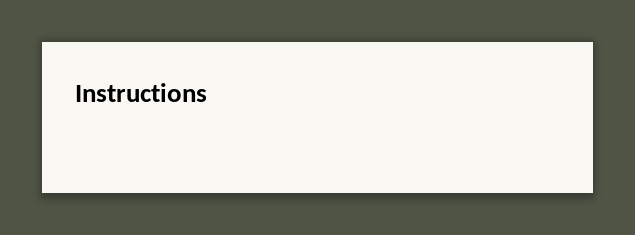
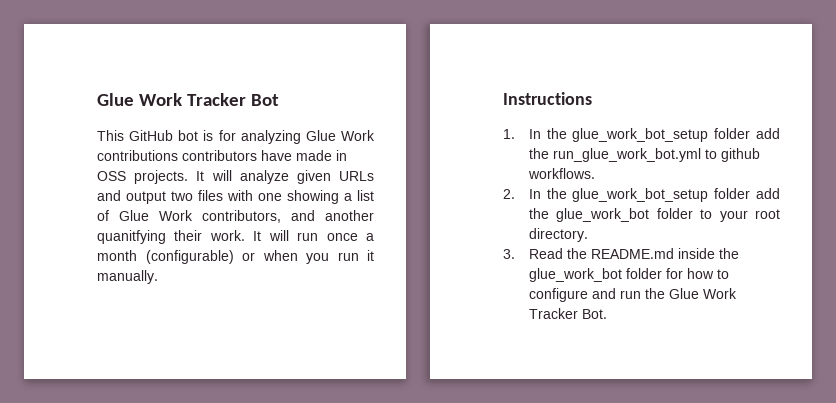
[75,83,207,102] Instructions -> [97,93,279,106] [97,130,375,144] [97,150,347,161] [97,170,374,184] [97,190,374,204] [97,210,374,223] [97,230,374,244] [97,250,374,264] [97,270,158,284] [503,92,592,105] [503,128,780,142] [528,148,760,162] [527,168,595,179] [503,188,780,202] [528,208,780,222] [528,228,588,242] [503,248,739,259] [528,268,729,282] [528,288,737,302] [528,308,607,319] Glue Work Tracker Bot // This GitHub bot is for analyzing Glue Work contributions contributors have made in OSS projects. It will analyze given URLs and output two files with one showing a list of Glue Work contributors, and another quanitfying their work. It will run once a month (configurable) or when you run it manually. // Instructions // 1. In the glue_work_bot_setup folder add the run_glue_work_bot.yml to github workflows. // 2. In the glue_work_bot_setup folder add the glue_work_bot folder to your root directory. // 3. Read the README.md inside the glue_work_bot folder for how to configure and run the Glue Work Tracker Bot.

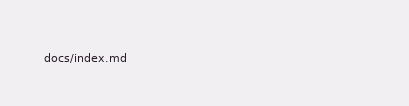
[97,93,279,106] [97,130,375,144] [97,150,347,161] [97,170,374,184] [97,190,374,204] [97,210,374,223] [97,230,374,244] [97,250,374,264] [97,270,158,284] [503,92,592,105] [503,128,780,142] [528,148,760,162] [527,168,595,179] [503,188,780,202] [528,208,780,222] [528,228,588,242] [503,248,739,259] [528,268,729,282] [528,288,737,302] [528,308,607,319] Glue Work Tracker Bot // This GitHub bot is for analyzing Glue Work contributions contributors have made in OSS projects. It will analyze given URLs and output two files with one showing a list of Glue Work contributors, and another quanitfying their work. It will run once a month (configurable) or when you run it manually. // Instructions // 1. In the glue_work_bot_setup folder add the run_glue_work_bot.yml to github workflows. // 2. In the glue_work_bot_setup folder add the glue_work_bot folder to your root directory. // 3. Read the README.md inside the glue_work_bot folder for how to configure and run the Glue Work Tracker Bot. -> [44,53,127,63] docs/index.md

